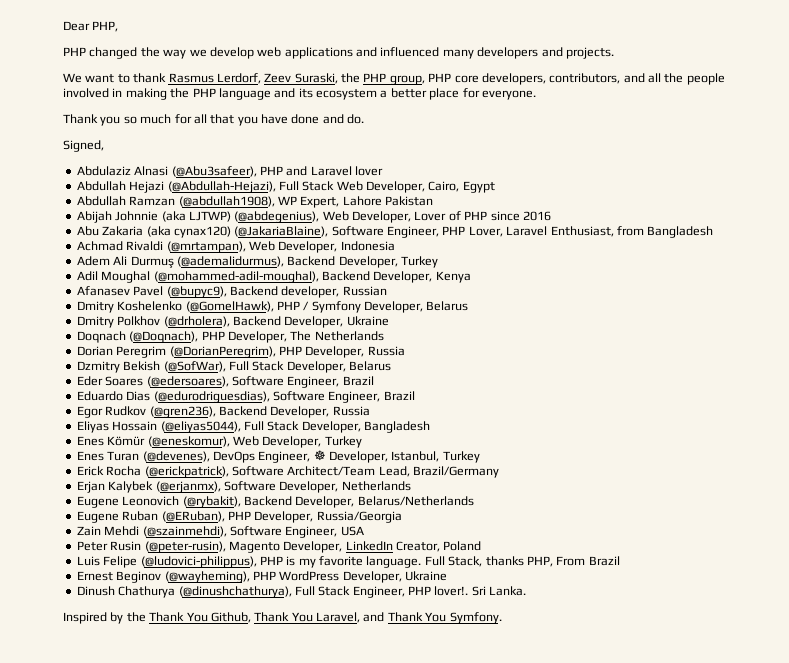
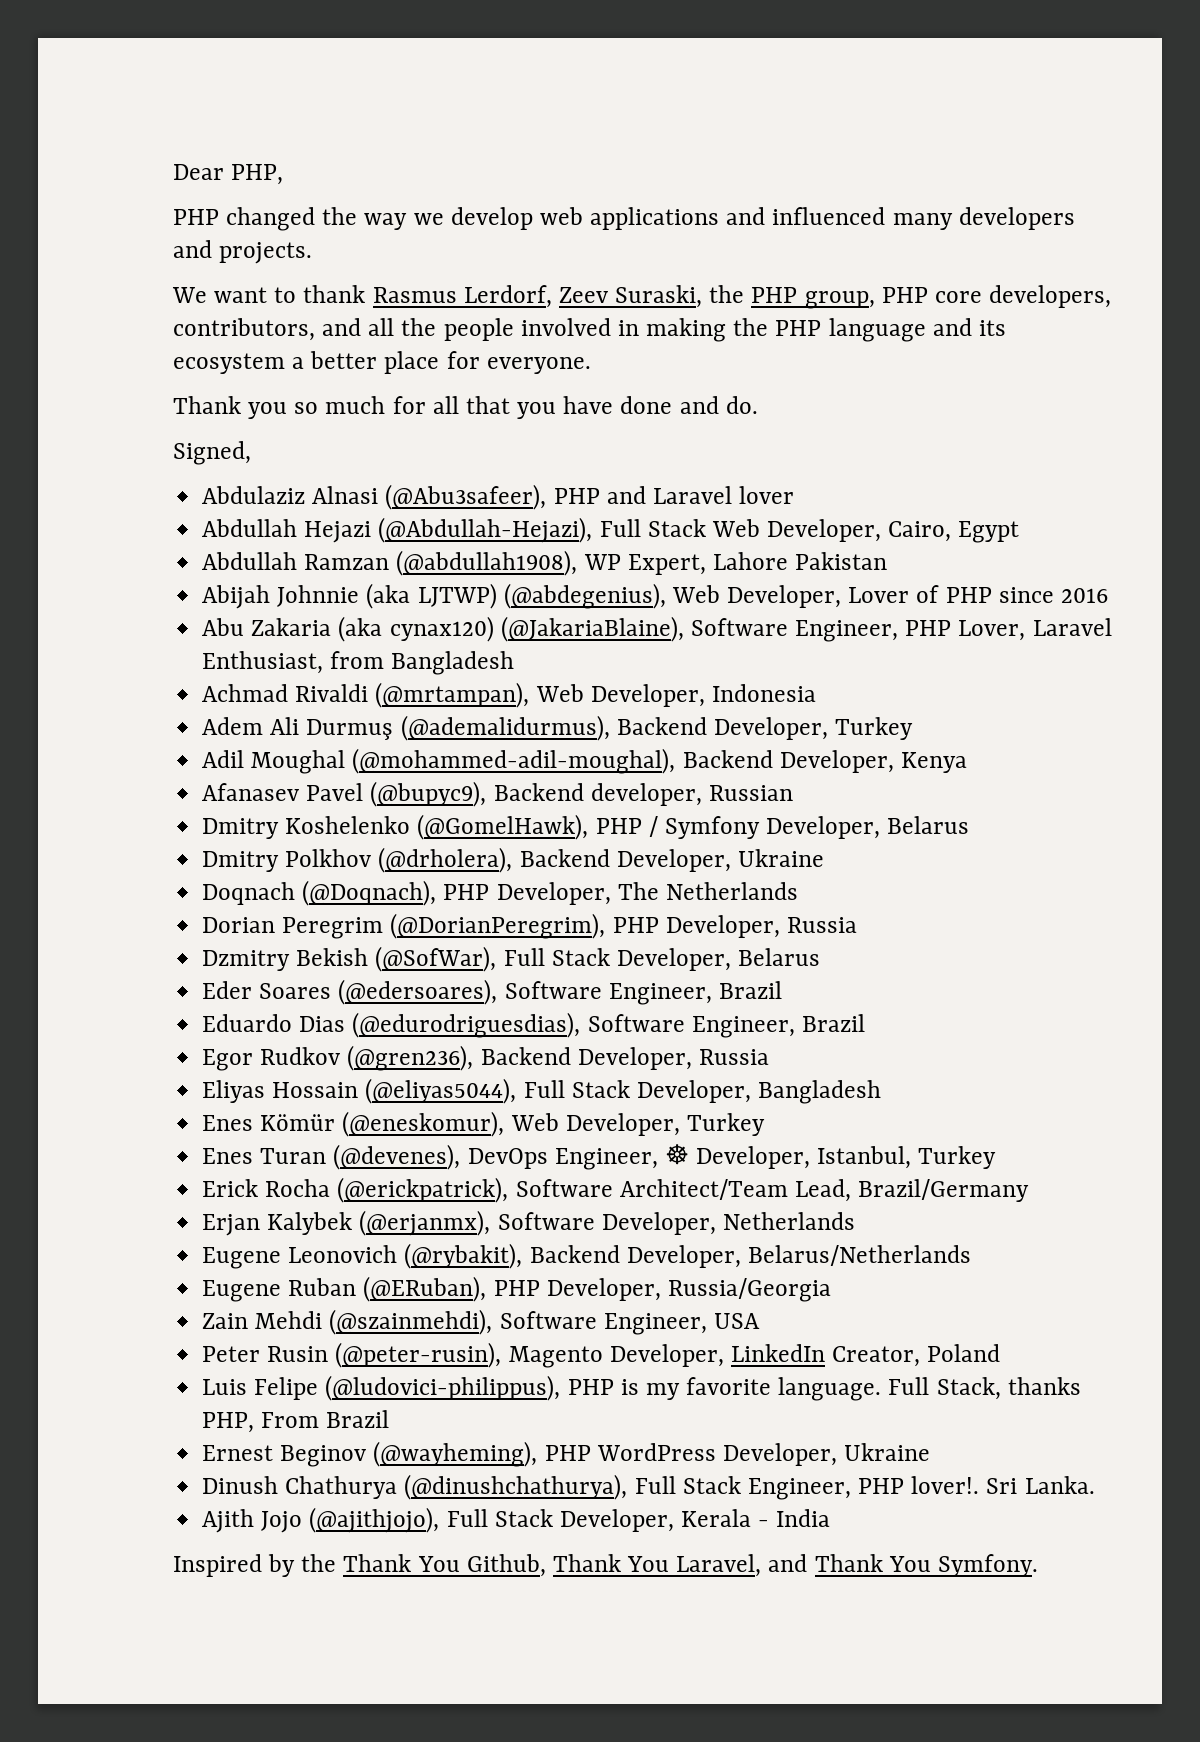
(527, 591) none -> [202,1507,831,1533] // Ajith Jojo (@ajithjojo), Full Stack Developer, Kerala - India

